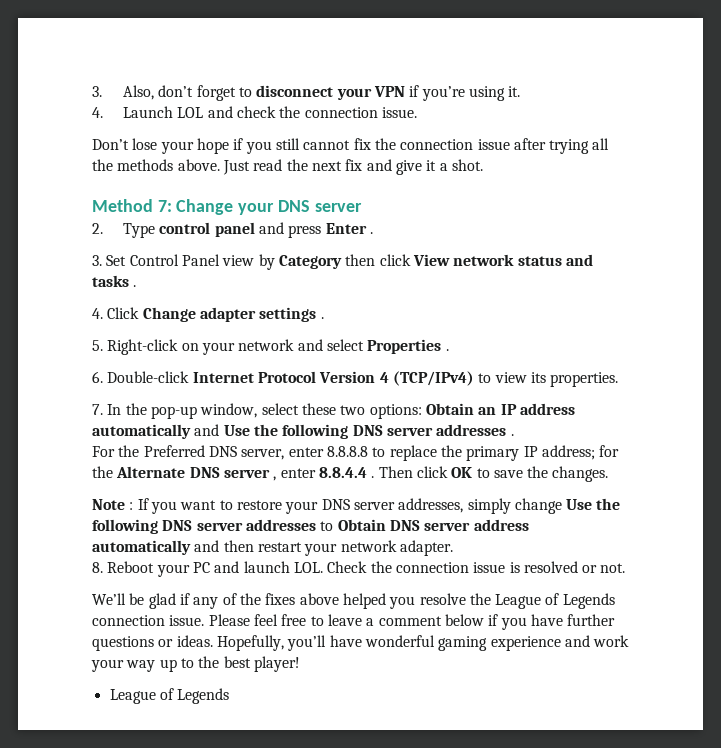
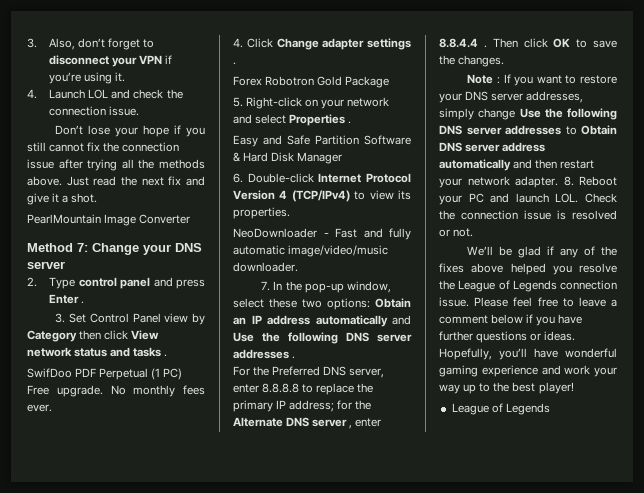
(483, 165) none -> [27,214,191,226] // PearlMountain Image Converter
(137, 286) none -> [27,368,183,380] [27,385,205,397] [27,404,52,412] // SwifDoo PDF Perpetual (1 PC) Free upgrade. No monthly fees ever.
(324, 318) none -> [233,76,390,88] // Forex Robotron Gold Package
(449, 350) none -> [233,135,411,147] [233,152,343,164] // Easy and Safe Partition Software & Hard Disk Manager
(619, 379) none -> [233,228,411,240] [233,245,389,257] [233,262,298,272] // NeoDownloader - Fast and fully automatic image/video/music downloader.
(453, 548) // -> (558, 182) none

